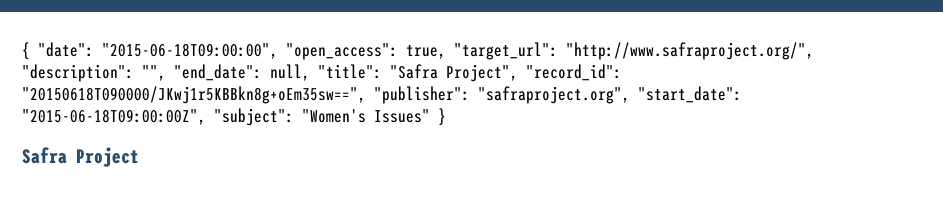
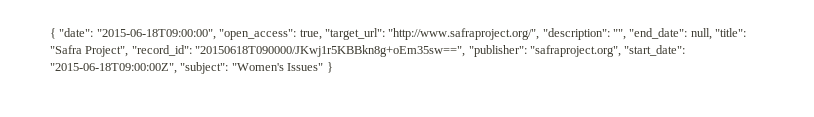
[22,147,139,167] // Safra Project -> (333, 67) none

